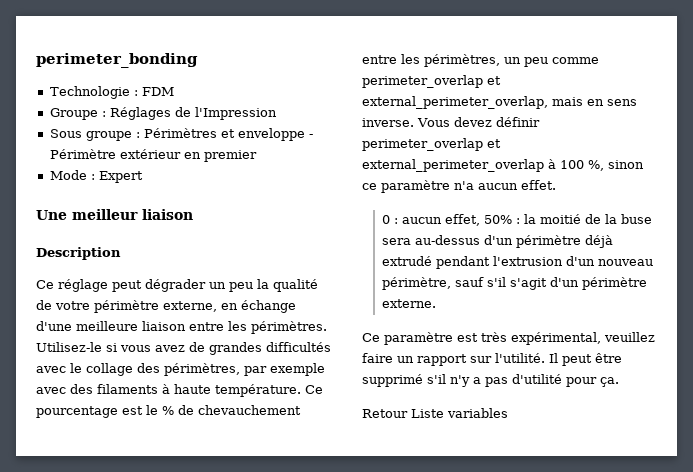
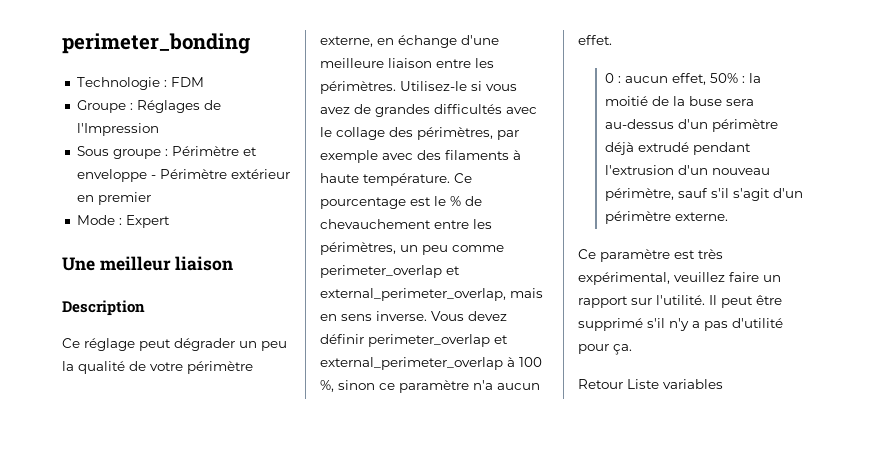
[143,128,217,138] Périmètres -> [171,146,239,156] Périmètre

